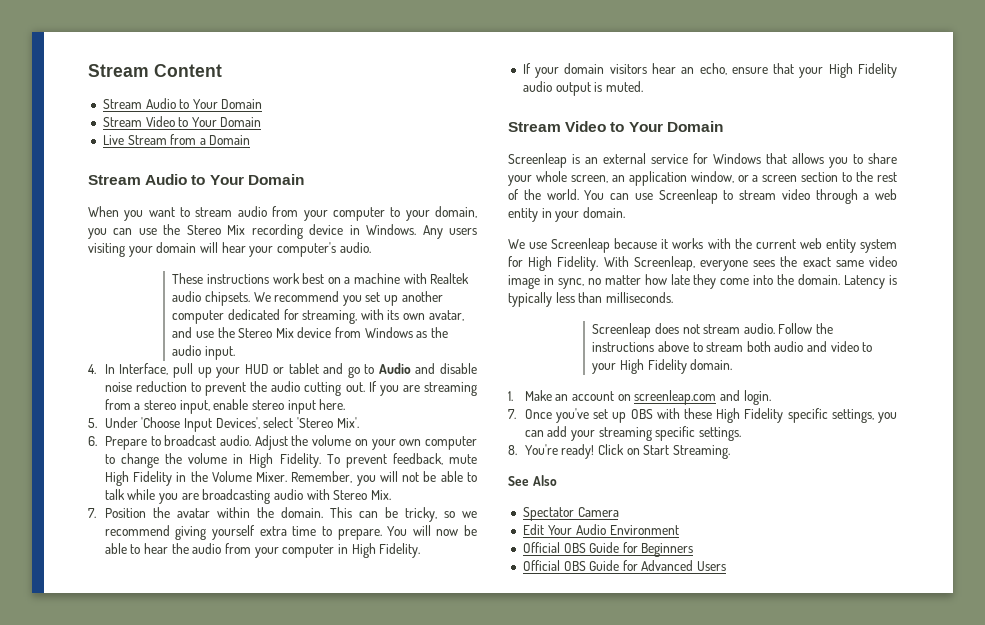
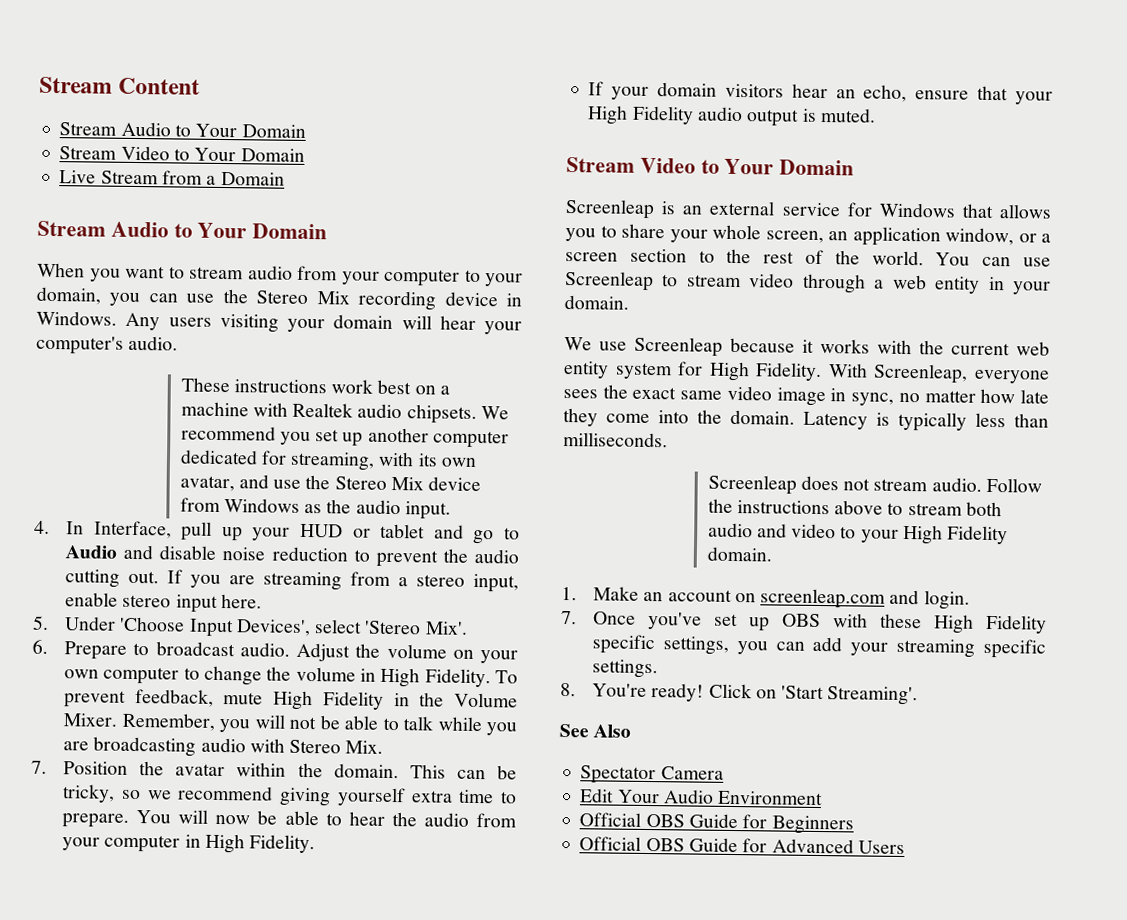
[643,445,731,459] Start Streaming. -> [781,685,919,706] 'Start Streaming'.

